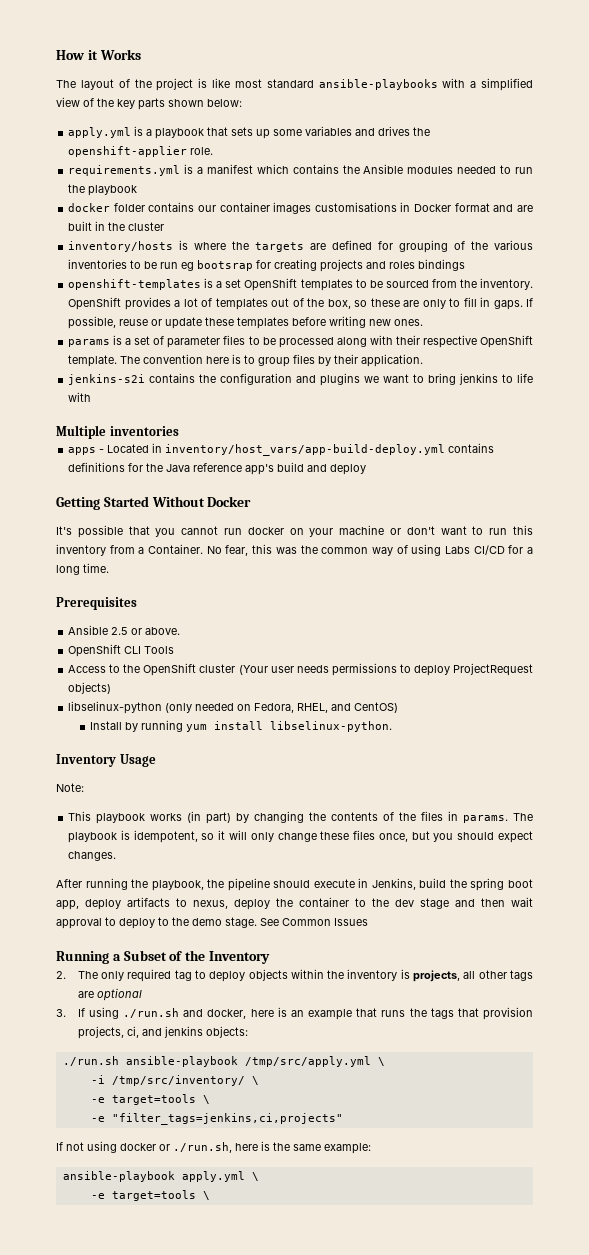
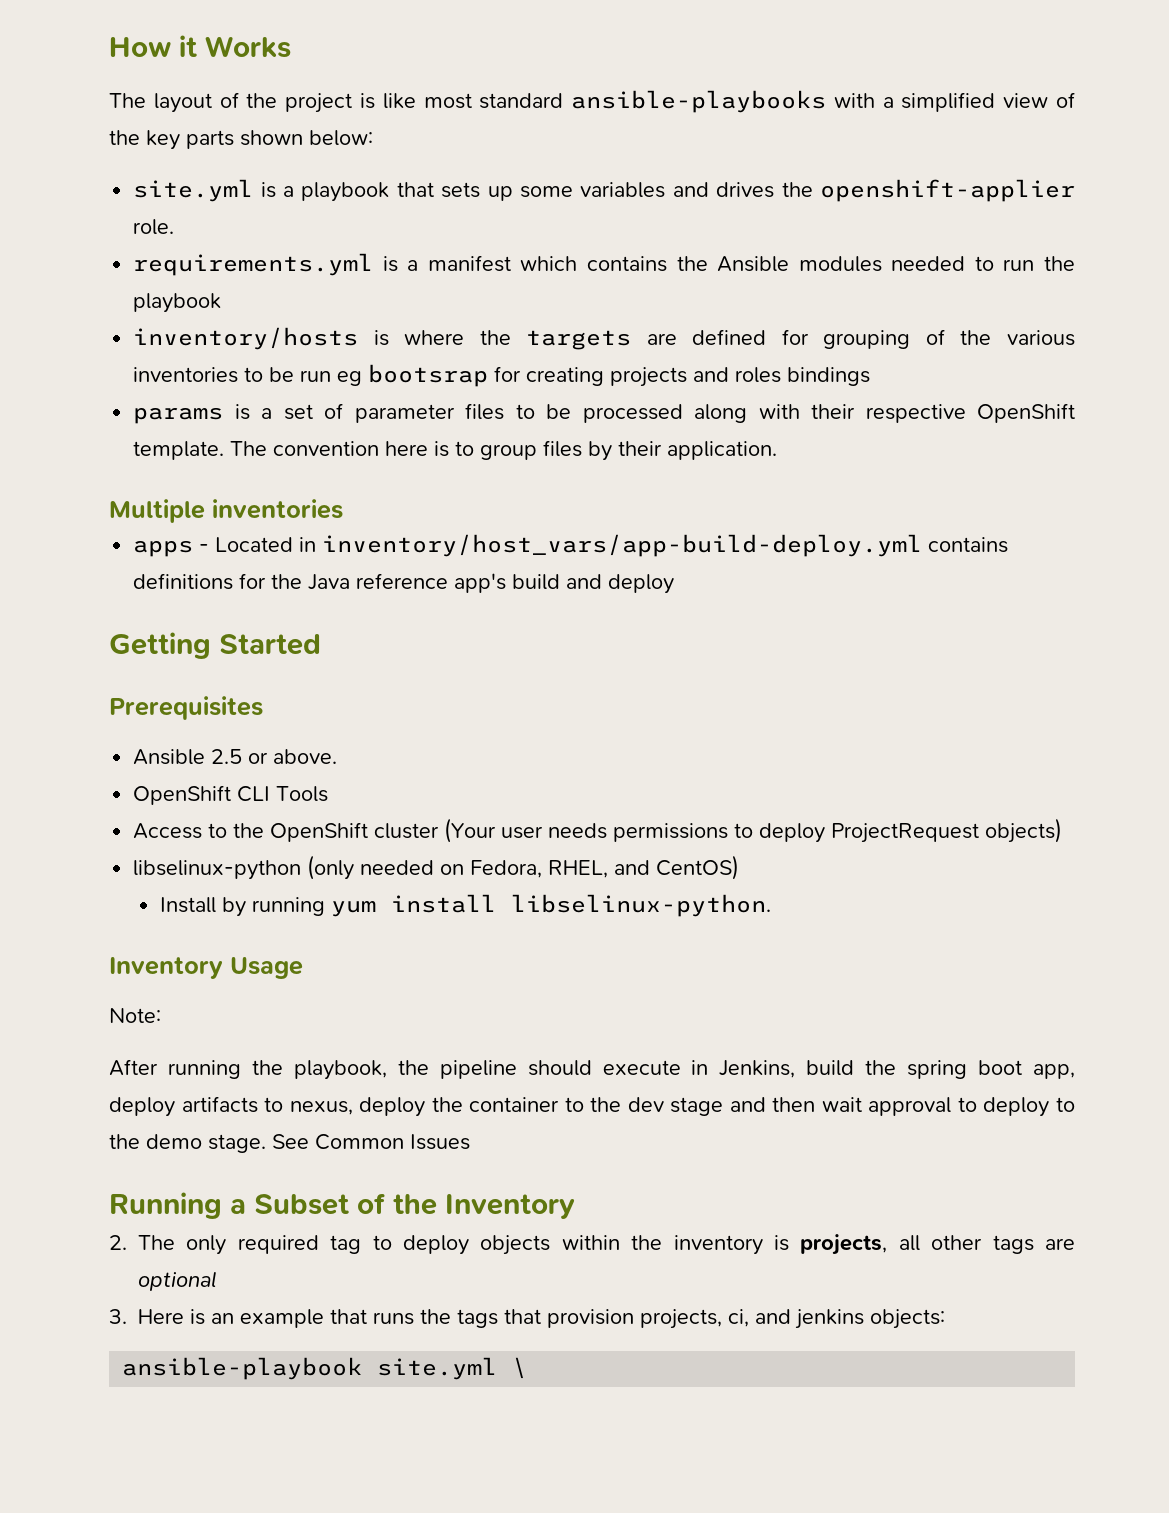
[68,127,132,138] apply.yml -> [133,179,254,202] site.yml
[68,202,533,214] [68,221,165,231] // docker folder contains our container images customisations in Docker format and are built in the cluster -> (222, 303) none
[68,278,533,291] [68,297,534,310] [68,316,424,329] // openshift-templates is a set OpenShift templates to be sourced from the inventory. OpenShift provides a lot of templates out of the box, so these are only to fill in gaps. If possible, reuse or update these templates before writing new ones. -> (871, 376) none
[68,373,533,386] [68,392,92,402] // jenkins-s2i contains the configuration and plugins we want to bring jenkins to life with -> (778, 450) none
[151,496,252,507] [56,525,534,538] [56,544,533,556] [56,563,109,575] Without Docker // It's possible that you cannot run docker on your machine or don't want to run this inventory from a Container. No fear, this was the common way of using Labs CI/CD for a long time. -> (321, 644) none
[68,811,533,824] [68,830,533,843] [68,851,117,861] // This playbook works (in part) by changing the contents of the files in params. The playbook is idempotent, so it will only change these files once, but you should expect changes. -> (161, 1015) none
[77,1007,274,1019] If using ./run.sh and docker, here -> [138,1309,184,1324] Here
[62,1056,385,1067] [90,1075,259,1086] [90,1094,210,1105] [90,1113,343,1125] [56,1141,371,1154] [62,1171,259,1182] [90,1190,196,1201] ./run.sh ansible-playbook /tmp/src/apply.yml \ // -i /tmp/src/inventory/ \ // -e target=tools \ // -e "filter_tags=jenkins,ci,projects" // If not using docker or ./run.sh, here is the same example: // ansible-playbook apply.yml \ // -e target=tools -> [122,1357,498,1380] ansible-playbook site.yml

